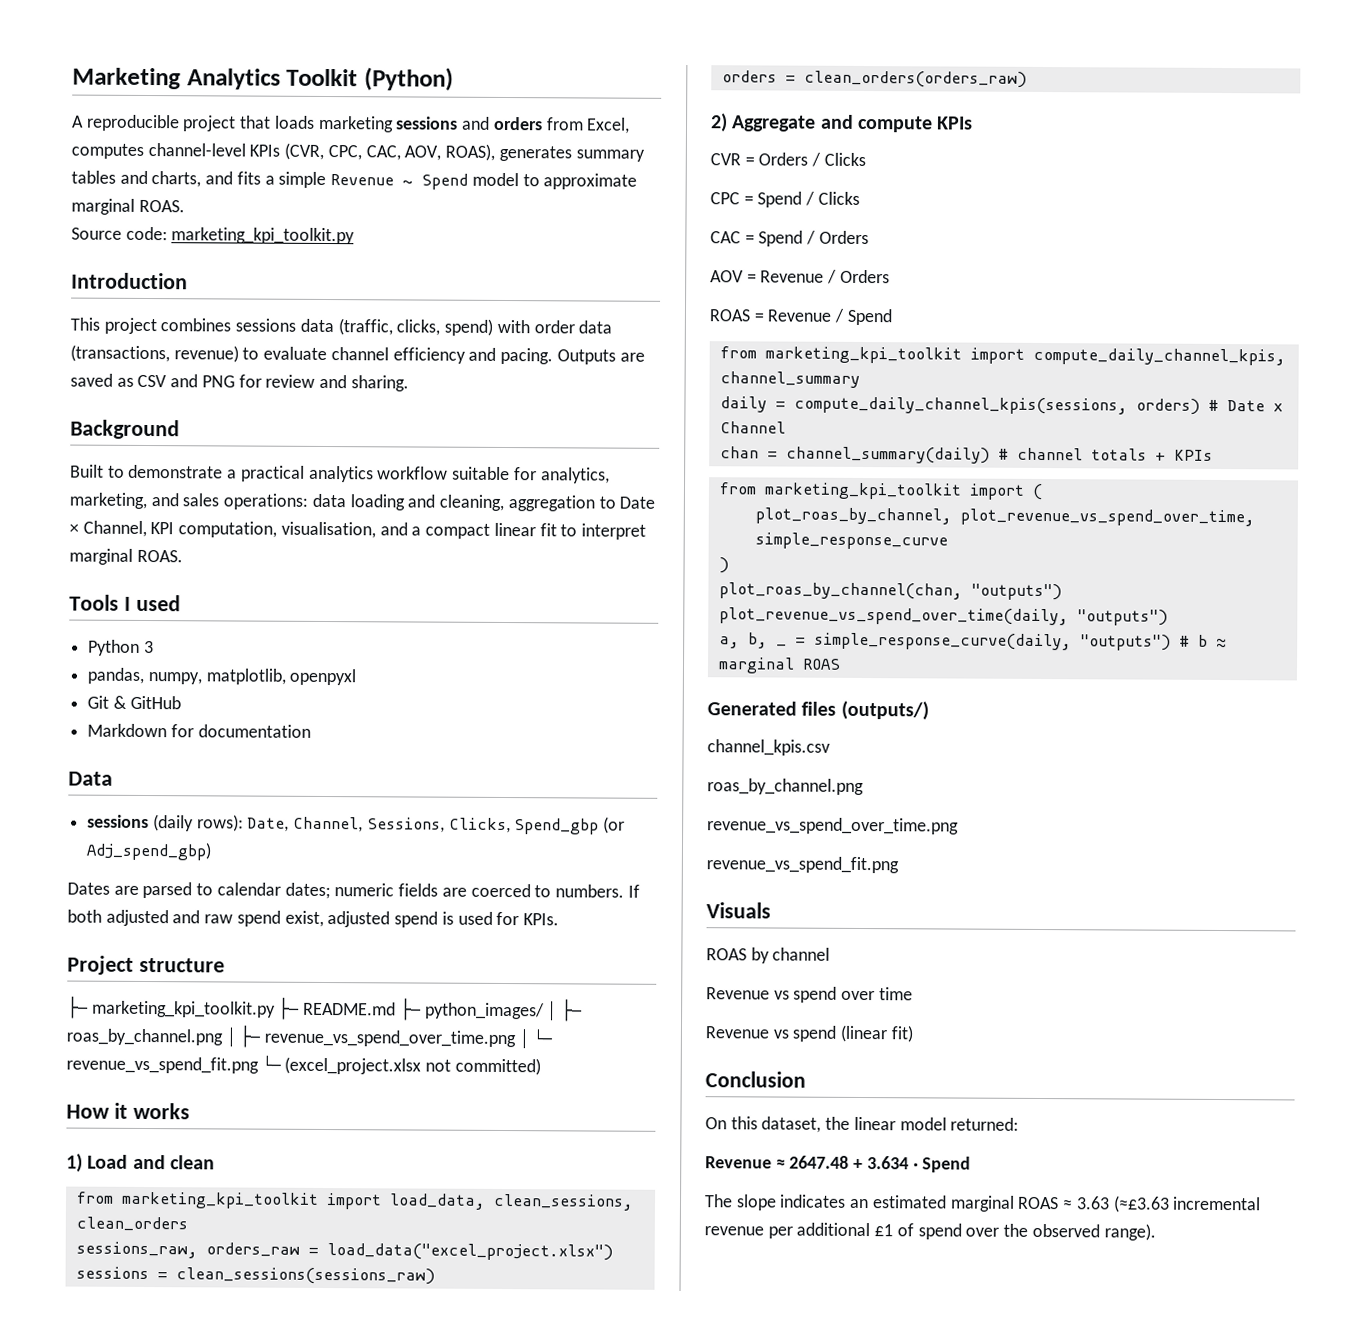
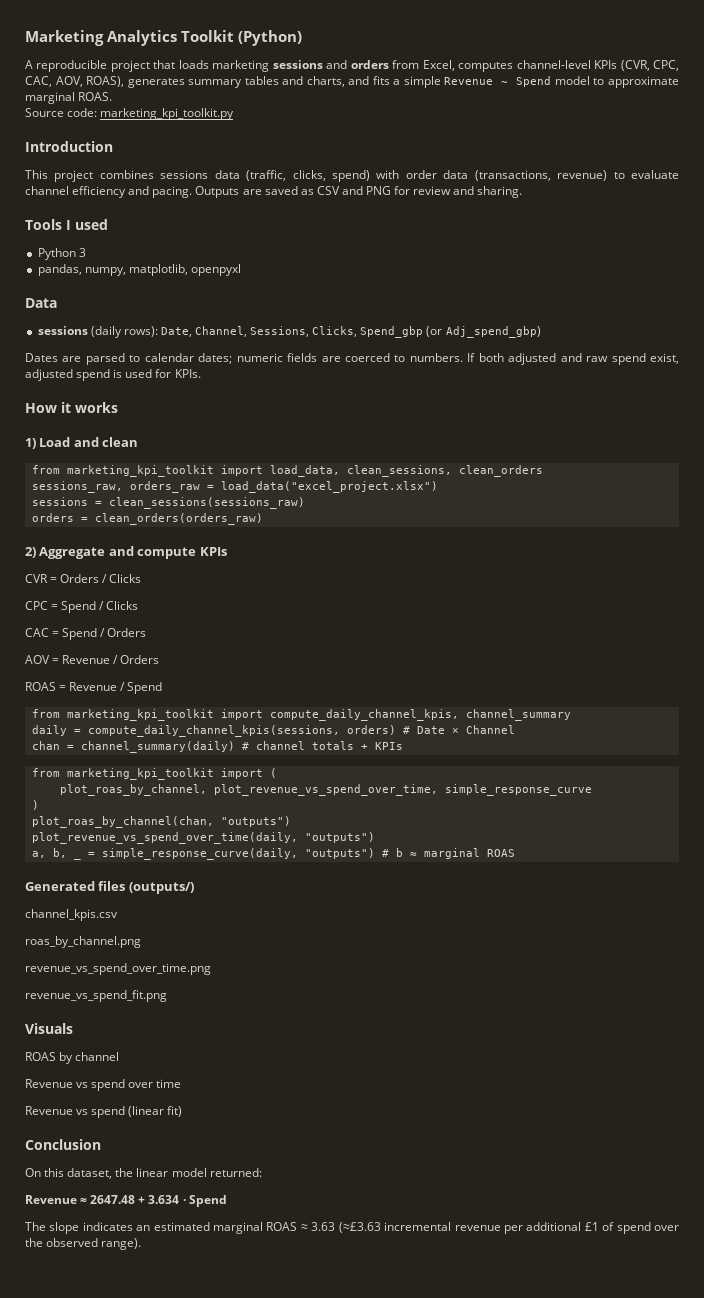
[70,419,180,440] [70,464,610,484] [69,492,656,512] [69,520,646,540] [69,548,183,565] // Background // Built to demonstrate a practical analytics workflow suitable for analytics, marketing, and sales operations: data loading and cleaning, aggregation to Date × Channel, KPI computation, visualisation, and a compact linear fit to interpret marginal ROAS. -> (523, 192) none
[87,695,181,710] [87,723,311,738] // Git & GitHub // Markdown for documentation -> (241, 270) none
[67,955,225,975] [67,996,584,1022] [66,1025,553,1049] [66,1055,541,1076] // Project structure // ├─ marketing_kpi_toolkit.py ├─ README.md ├─ python_images/ │ ├─ roas_by_channel.png │ ├─ revenue_vs_spend_over_time.png │ └─ revenue_vs_spend_fit.png └─ (excel_project.xlsx not committed) -> (201, 373) none

